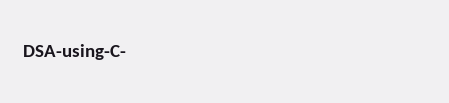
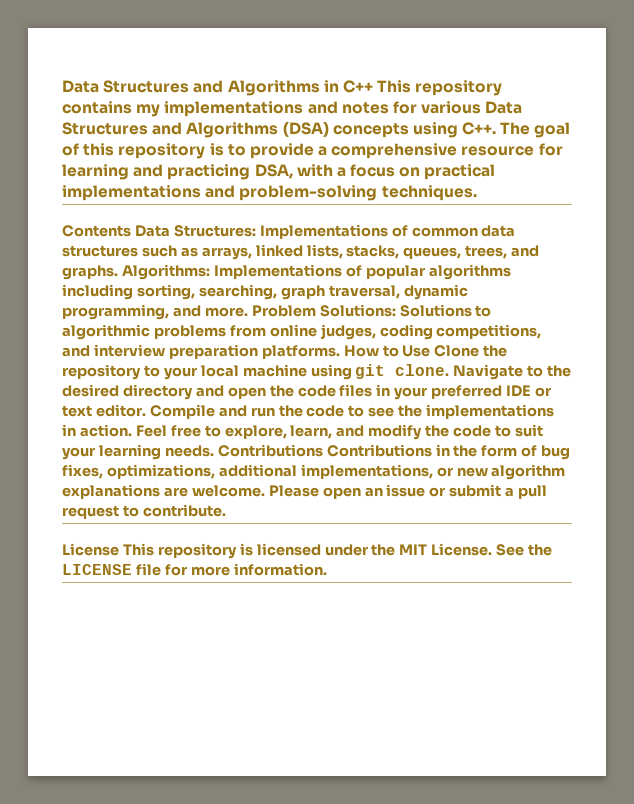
[23,44,126,60] DSA-using-C- -> [62,80,503,96] [62,101,523,117] [62,121,571,138] [62,143,563,159] [62,164,496,180] [62,185,477,201] [62,224,516,239] [62,244,540,260] [62,264,511,280] [62,284,468,300] [62,304,492,320] [62,324,542,340] [62,344,508,359] [62,364,572,380] [62,384,552,400] [62,404,555,419] [62,424,543,440] [62,444,571,460] [62,464,566,480] [62,484,548,499] [62,504,226,519] [62,543,553,559] [62,563,327,576] Data Structures and Algorithms in C++ This repository contains my implementations and notes for various Data Structures and Algorithms (DSA) concepts using C++. The goal of this repository is to provide a comprehensive resource for learning and practicing DSA, with a focus on practical implementations and problem-solving techniques. // Contents Data Structures: Implementations of common data structures such as arrays, linked lists, stacks, queues, trees, and graphs. Algorithms: Implementations of popular algorithms including sorting, searching, graph traversal, dynamic programming, and more. Problem Solutions: Solutions to algorithmic problems from online judges, coding competitions, and interview preparation platforms. How to Use Clone the repository to your local machine using git clone. Navigate to the desired directory and open the code files in your preferred IDE or text editor. Compile and run the code to see the implementations in action. Feel free to explore, learn, and modify the code to suit your learning needs. Contributions Contributions in the form of bug fixes, optimizations, additional implementations, or new algorithm explanations are welcome. Please open an issue or submit a pull request to contribute. // License This repository is licensed under the MIT License. See the LICENSE file for more information.

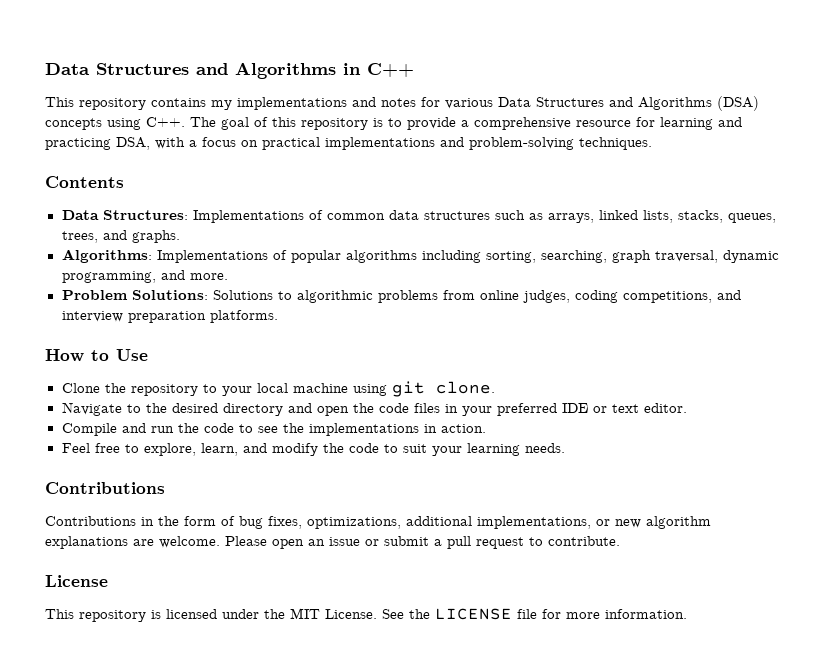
(373, 86) none -> (414, 70) //
(131, 231) none -> (124, 182) //
(118, 272) none -> (180, 236) //
(248, 312) none -> (228, 276) //
(340, 352) none -> (278, 316) //
(431, 351) none -> (148, 355) //
(450, 370) none -> (495, 387) //
(146, 410) none -> (687, 408) //
(132, 430) none -> (486, 428) //
[217,444,323,457] Contributions -> [45,482,165,494] // Contributions //
(119, 549) none -> (108, 581) //

